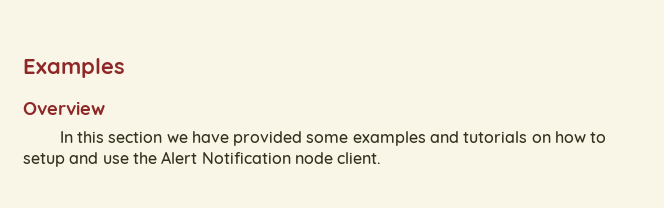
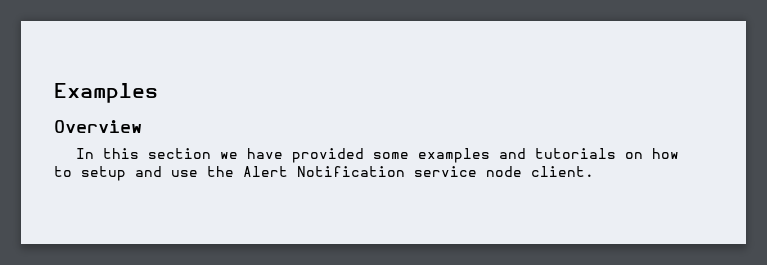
(291, 158) none -> [414,166,477,177] service

